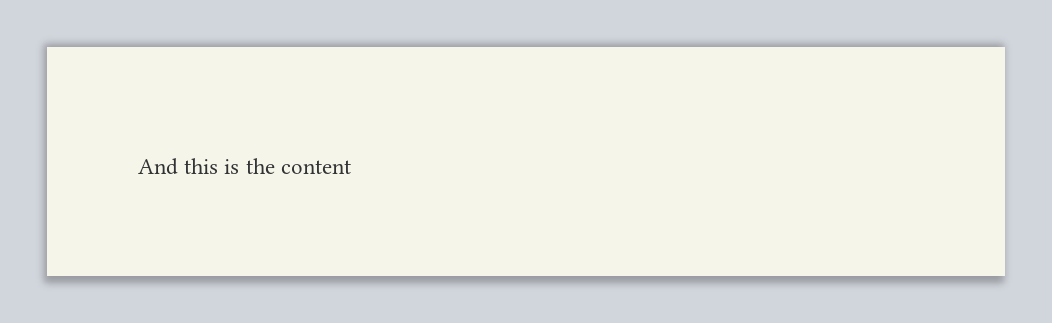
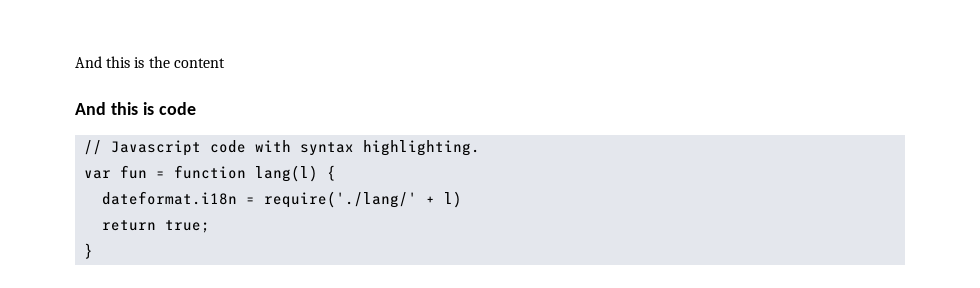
(351, 167) none -> [75,102,196,115] [84,140,481,156] [84,165,337,182] [102,191,463,208] [102,220,211,233] [84,243,94,259] // And this is code // // Javascript code with syntax highlighting. // var fun = function lang(l) { // dateformat.i18n = require('./lang/' + l) // return true; // }

